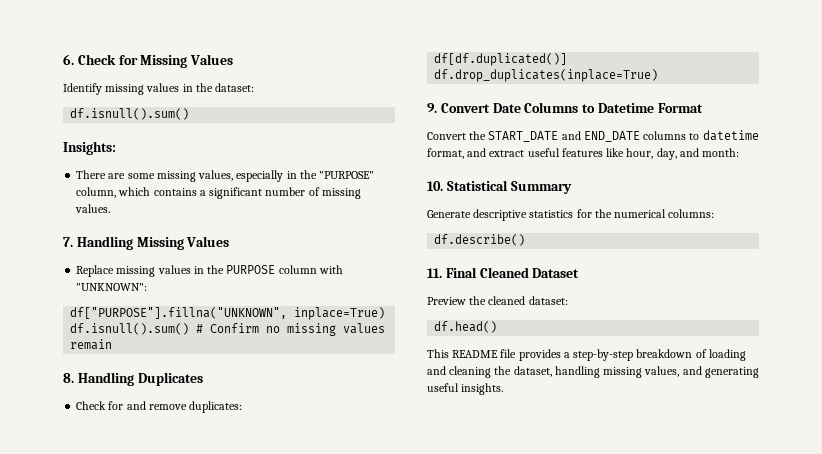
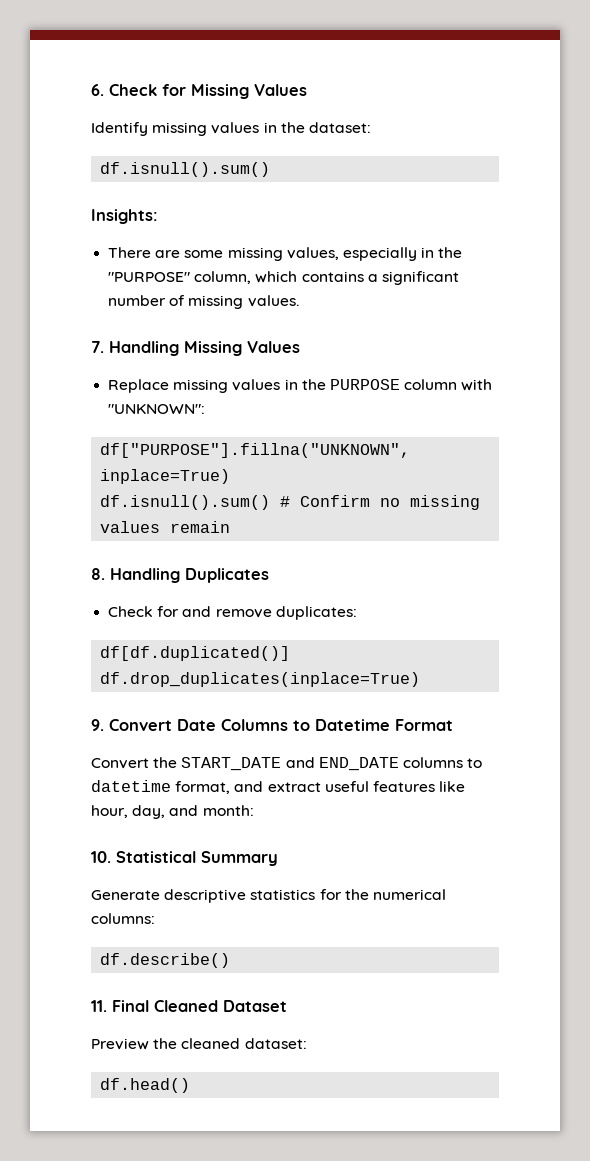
[427,349,746,361] [427,366,759,378] [427,383,504,395] // This README file provides a step-by-step breakdown of loading and cleaning the dataset, handling missing values, and generating useful insights. -> (191, 1085) none

